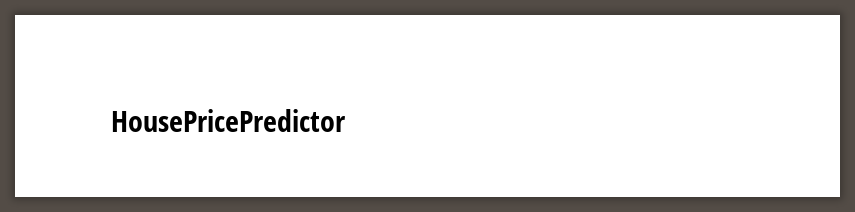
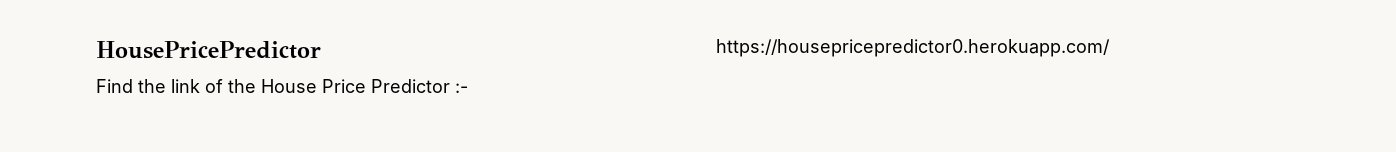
(346, 120) none -> [96,79,468,93] [716,39,1110,57] // Find the link of the House Price Predictor :- https://housepricepredictor0.herokuapp.com/

